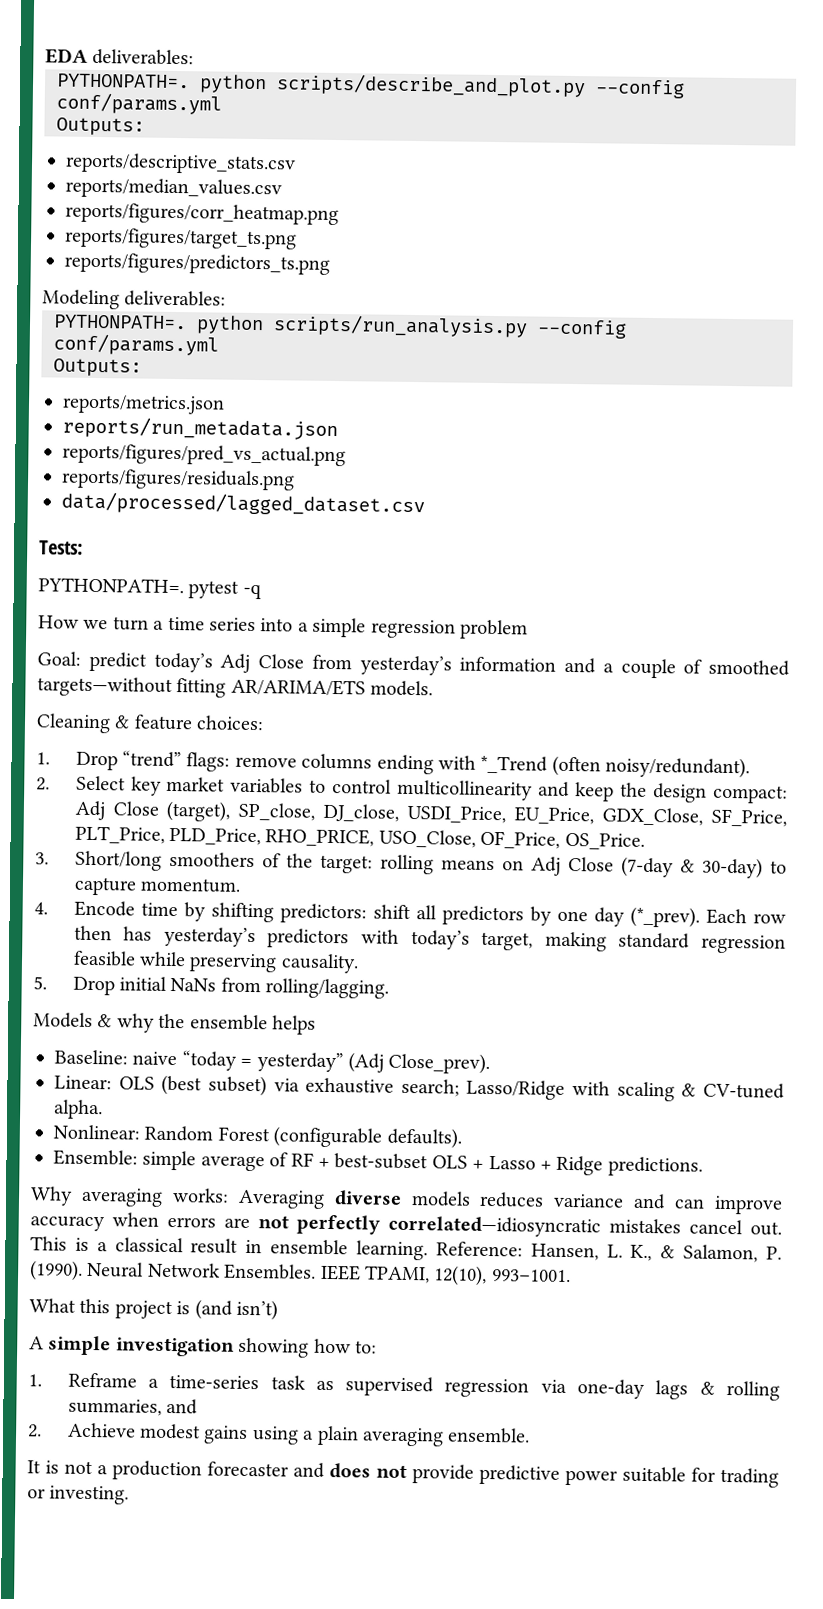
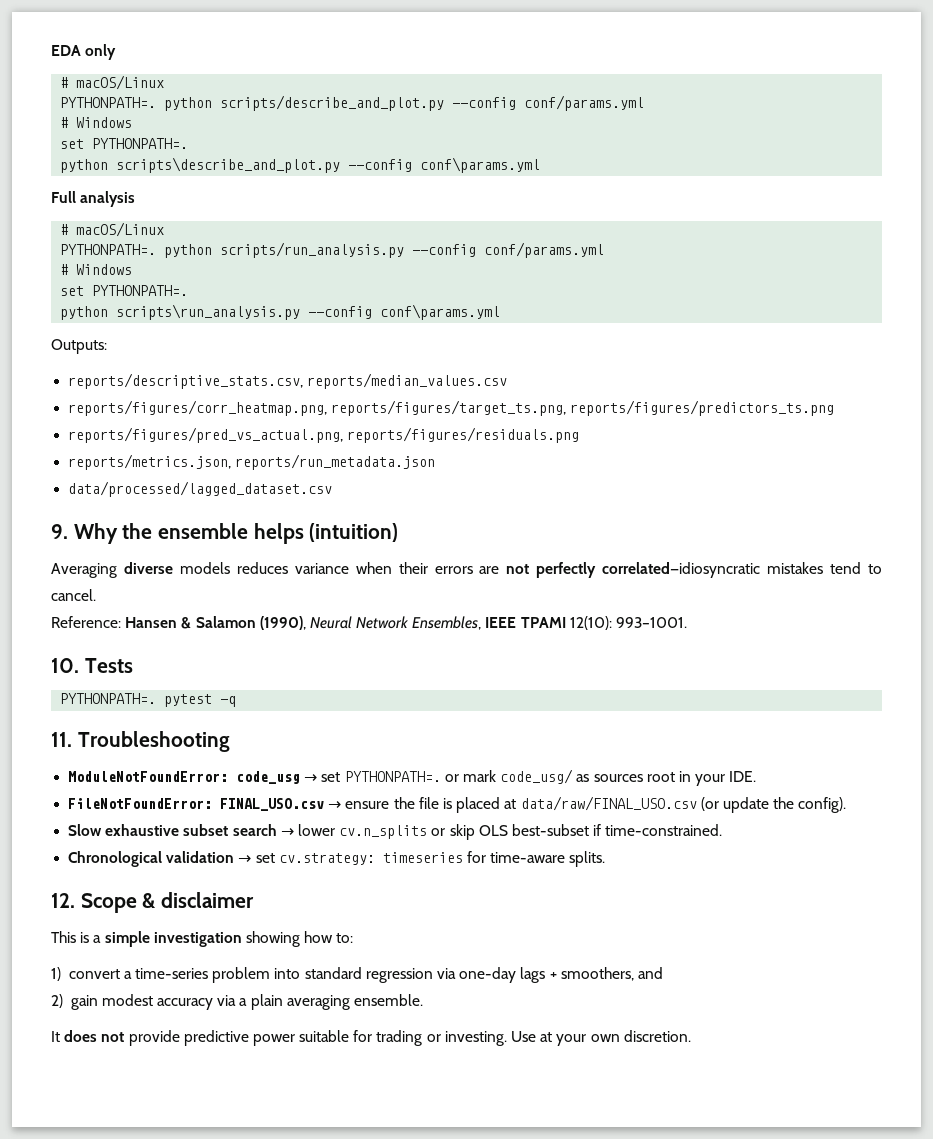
[92,48,195,66] deliverables: -> [85,44,117,60] [60,75,165,90] only // # macOS/Linux
[56,117,145,136] [65,152,296,175] [65,177,282,200] [65,202,339,226] [64,227,297,250] [64,252,330,275] [42,289,227,310] Outputs: // reports/descriptive_stats.csv // reports/median_values.csv // reports/figures/corr_heatmap.png // reports/figures/target_ts.png // reports/figures/predictors_ts.png // Modeling deliverables: -> [60,117,133,128] [60,138,189,149] [60,157,541,173] [51,191,136,207] [60,222,165,237] # Windows // set PYTHONPATH=. // python scripts\describe_and_plot.py --config conf\params.yml // Full analysis // # macOS/Linux
[53,358,142,377] [62,394,225,415] Outputs: // reports/metrics.json // -> [60,264,133,275] [60,285,189,296] [60,304,501,320] [51,339,107,354] [68,373,508,389] [68,400,835,416] [68,427,580,443] [68,454,232,470] # Windows // set PYTHONPATH=. // python scripts\run_analysis.py --config conf\params.yml // Outputs: // reports/descriptive_stats.csv, reports/median_values.csv // reports/figures/corr_heatmap.png, reports/figures/target_ts.png, reports/figures/predictors_ts.png // reports/figures/pred_vs_actual.png, reports/figures/residuals.png // reports/metrics.json,
[62,443,346,467] [61,468,295,491] // reports/figures/pred_vs_actual.png // reports/figures/residuals.png -> (436, 462) none
[39,540,83,555] [38,577,262,600] [38,615,528,640] [37,651,790,679] [37,676,434,698] [36,713,265,734] [36,750,751,779] [36,775,788,804] [74,800,787,827] [74,825,645,850] [35,850,788,879] [73,876,241,896] [34,900,786,928] [73,925,786,954] [72,950,359,974] [33,976,390,999] [33,1012,316,1035] [54,1049,491,1075] [54,1074,785,1102] [54,1099,103,1120] [53,1124,462,1149] [53,1149,703,1177] [30,1186,229,1207] Tests: // PYTHONPATH=. pytest -q // How we turn a time series into a simple regression problem // Goal: predict today’s Adj Close from yesterday’s information and a couple of smoothed targets—without fitting AR/ARIMA/ETS models. // Cleaning & feature choices: // 1. Drop “trend” flags: remove columns ending with *_Trend (often noisy/redundant). // 2. Select key market variables to control multicollinearity and keep the design compact: Adj Close (target), SP_close, DJ_close, USDI_Price, EU_Price, GDX_Close, SF_Price, PLT_Price, PLD_Price, RHO_PRICE, USO_Close, OF_Price, OS_Price. // 3. Short/long smoothers of the target: rolling means on Adj Close (7-day & 30-day) to capture momentum. // 4. Encode time by shifting predictors: shift all predictors by one day (*_prev). Each row then has yesterday’s predictors with today’s target, making standard regression feasible while preserving causality. // 5. Drop initial NaNs from rolling/lagging. // Models & why the ensemble helps // Baseline: naive “today = yesterday” (Adj Close_prev). // Linear: OLS (best subset) via exhaustive search; Lasso/Ridge with scaling & CV-tuned alpha. // Nonlinear: Random Forest (configurable defaults). // Ensemble: simple average of RF + best-subset OLS + Lasso + Ridge predictions. // Why averaging works: -> [51,523,399,544] 9. Why the ensemble helps (intuition) //
[633,1193,783,1215] [30,1212,159,1232] and can improve accuracy when -> [355,562,428,574] when their
[689,1219,783,1236] [30,1236,782,1263] [29,1260,571,1286] [29,1298,278,1321] [29,1336,44,1350] cancel out. This is a classical result in ensemble learning. Reference: Hansen, L. K., & Salamon, P. (1990). Neural Network Ensembles. IEEE TPAMI, 12(10), 993–1001. // What this project is (and isn’t) // A -> [830,562,883,574] [51,589,96,601] [51,616,688,630] [51,658,133,673] [60,693,237,707] [51,731,230,752] [68,769,757,786] [68,796,847,813] [68,824,723,840] [68,851,606,867] [51,892,255,913] [51,931,102,943] tend to cancel. // Reference: Hansen & Salamon (1990), Neural Network Ensembles, IEEE TPAMI 12(10): 993–1001. // 10. Tests // PYTHONPATH=. pytest -q // 11. Troubleshooting // ModuleNotFoundError: code_usg → set PYTHONPATH=. or mark code_usg/ as sources root in your IDE. // FileNotFoundError: FINAL_USO.csv → ensure the file is placed at data/raw/FINAL_USO.csv (or update the config). // Slow exhaustive subset search → lower cv.n_splits or skip OLS best-subset if time-constrained. // Chronological validation → set cv.strategy: timeseries for time-aware splits. // 12. Scope & disclaimer // This is a
[28,1372,780,1401] [67,1398,198,1416] [28,1422,299,1445] 1. Reframe a time-series task as supervised regression via one-day lags & rolling summaries, and // 2. Achieve modest gains using -> [51,967,663,983] [51,994,237,1010] 1) convert a time-series problem into standard regression via one-day lags + smoothers, and // 2) gain modest accuracy via
[45,1460,325,1481] is not a production forecaster and -> (60, 1036) none
(130, 1495) none -> [511,1030,691,1046] Use at your own discretion.

